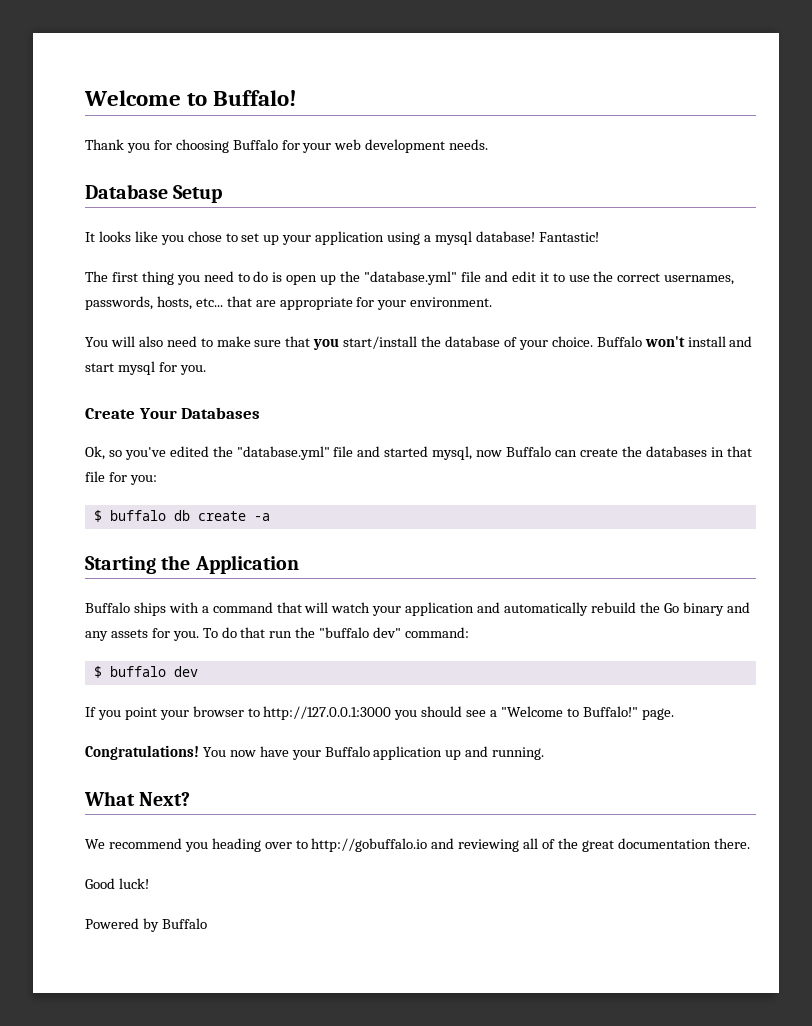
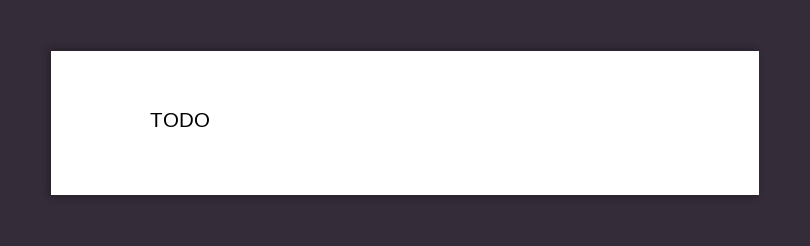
[84,90,298,106] [85,139,489,153] [85,184,223,203] [85,231,599,245] [85,271,735,285] [85,296,493,310] [85,336,753,350] [85,361,206,375] [85,407,261,419] [85,446,752,460] [85,471,157,485] [93,510,270,522] [85,555,299,574] [85,602,750,616] [85,627,470,641] [93,666,198,678] [85,706,674,720] [85,745,545,760] [84,791,191,806] [85,838,750,852] [85,878,149,889] [85,918,207,932] Welcome to Buffalo! // Thank you for choosing Buffalo for your web development needs. // Database Setup // It looks like you chose to set up your application using a mysql database! Fantastic! // The first thing you need to do is open up the "database.yml" file and edit it to use the correct usernames, passwords, hosts, etc... that are appropriate for your environment. // You will also need to make sure that you start/install the database of your choice. Buffalo won't install and start mysql for you. // Create Your Databases // Ok, so you've edited the "database.yml" file and started mysql, now Buffalo can create the databases in that file for you: // $ buffalo db create -a // Starting the Application // Buffalo ships with a command that will watch your application and automatically rebuild the Go binary and any assets for you. To do that run the "buffalo dev" command: // $ buffalo dev // If you point your browser to http://127.0.0.1:3000 you should see a "Welcome to Buffalo!" page. // Congratulations! You now have your Buffalo application up and running. // What Next? // We recommend you heading over to http://gobuffalo.io and reviewing all of the great documentation there. // Good luck! // Powered by Buffalo -> [150,113,210,127] TODO

